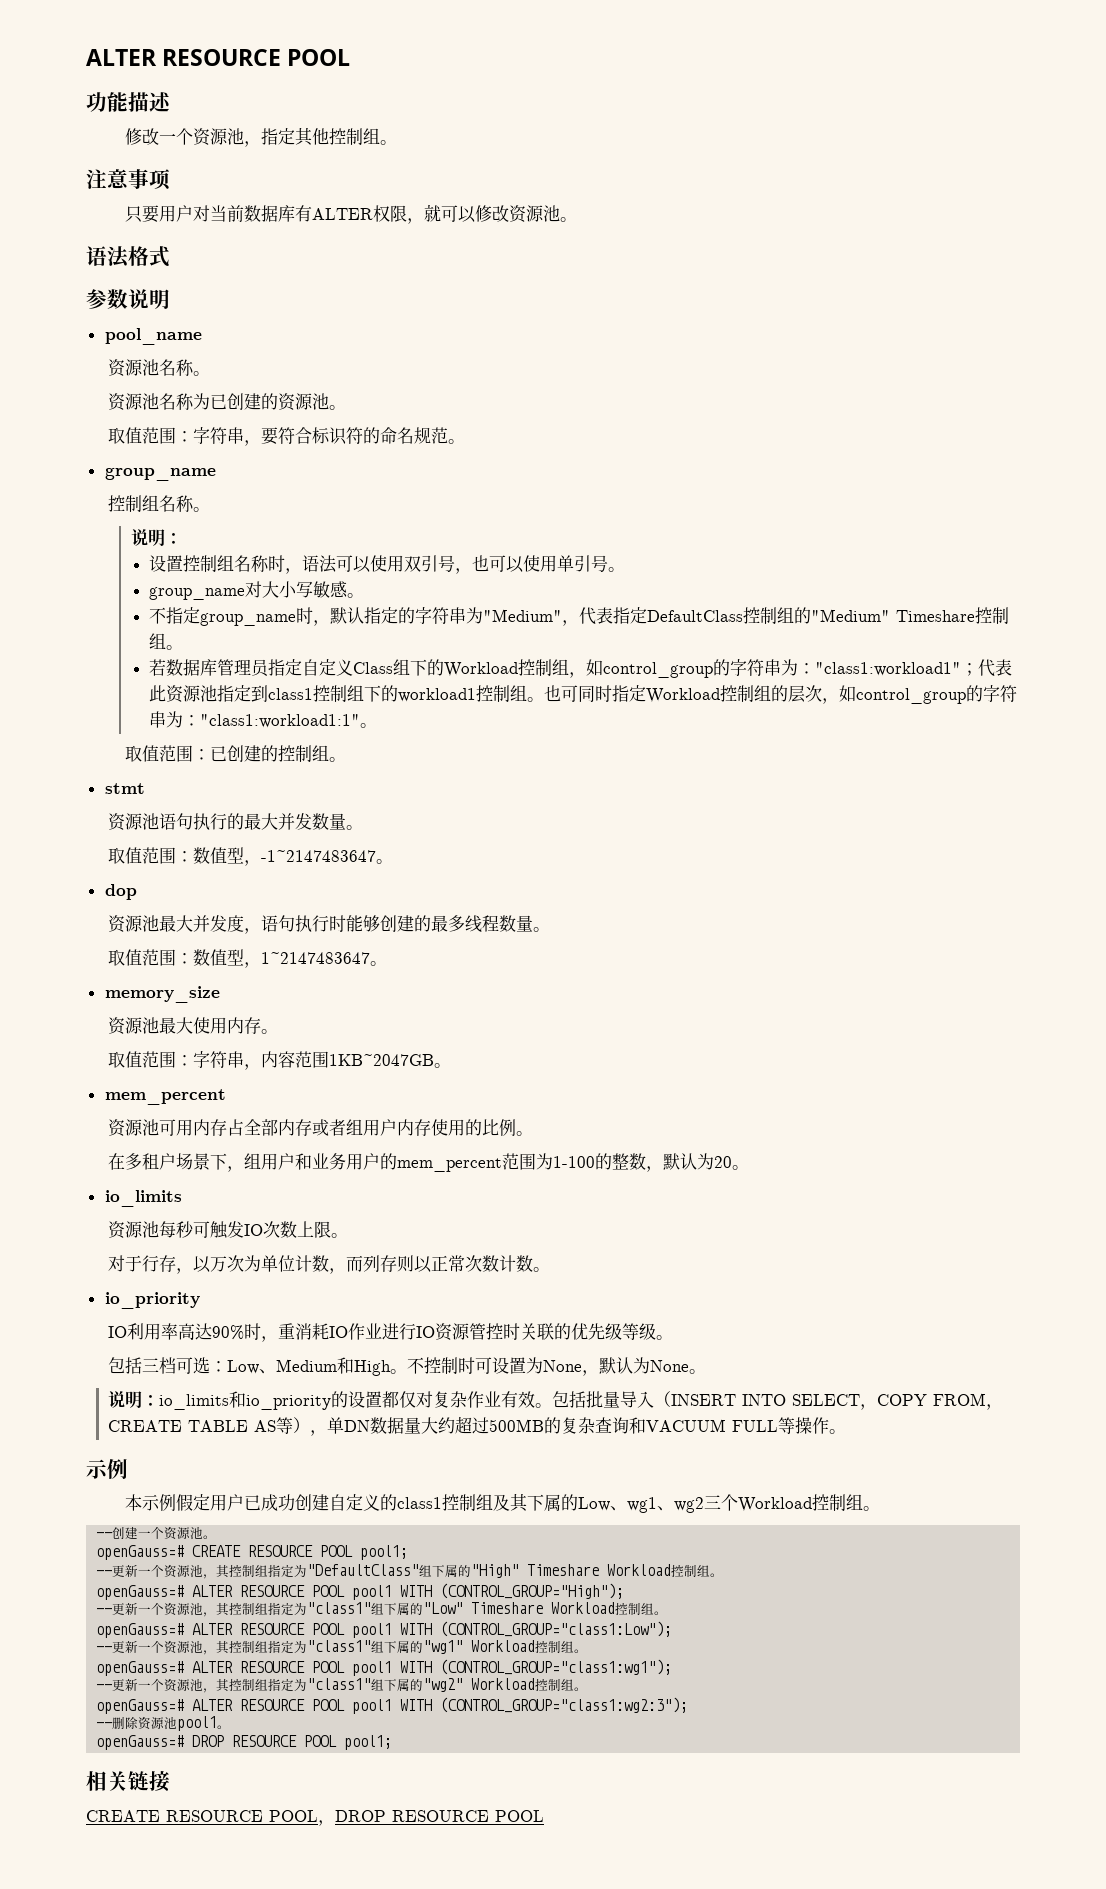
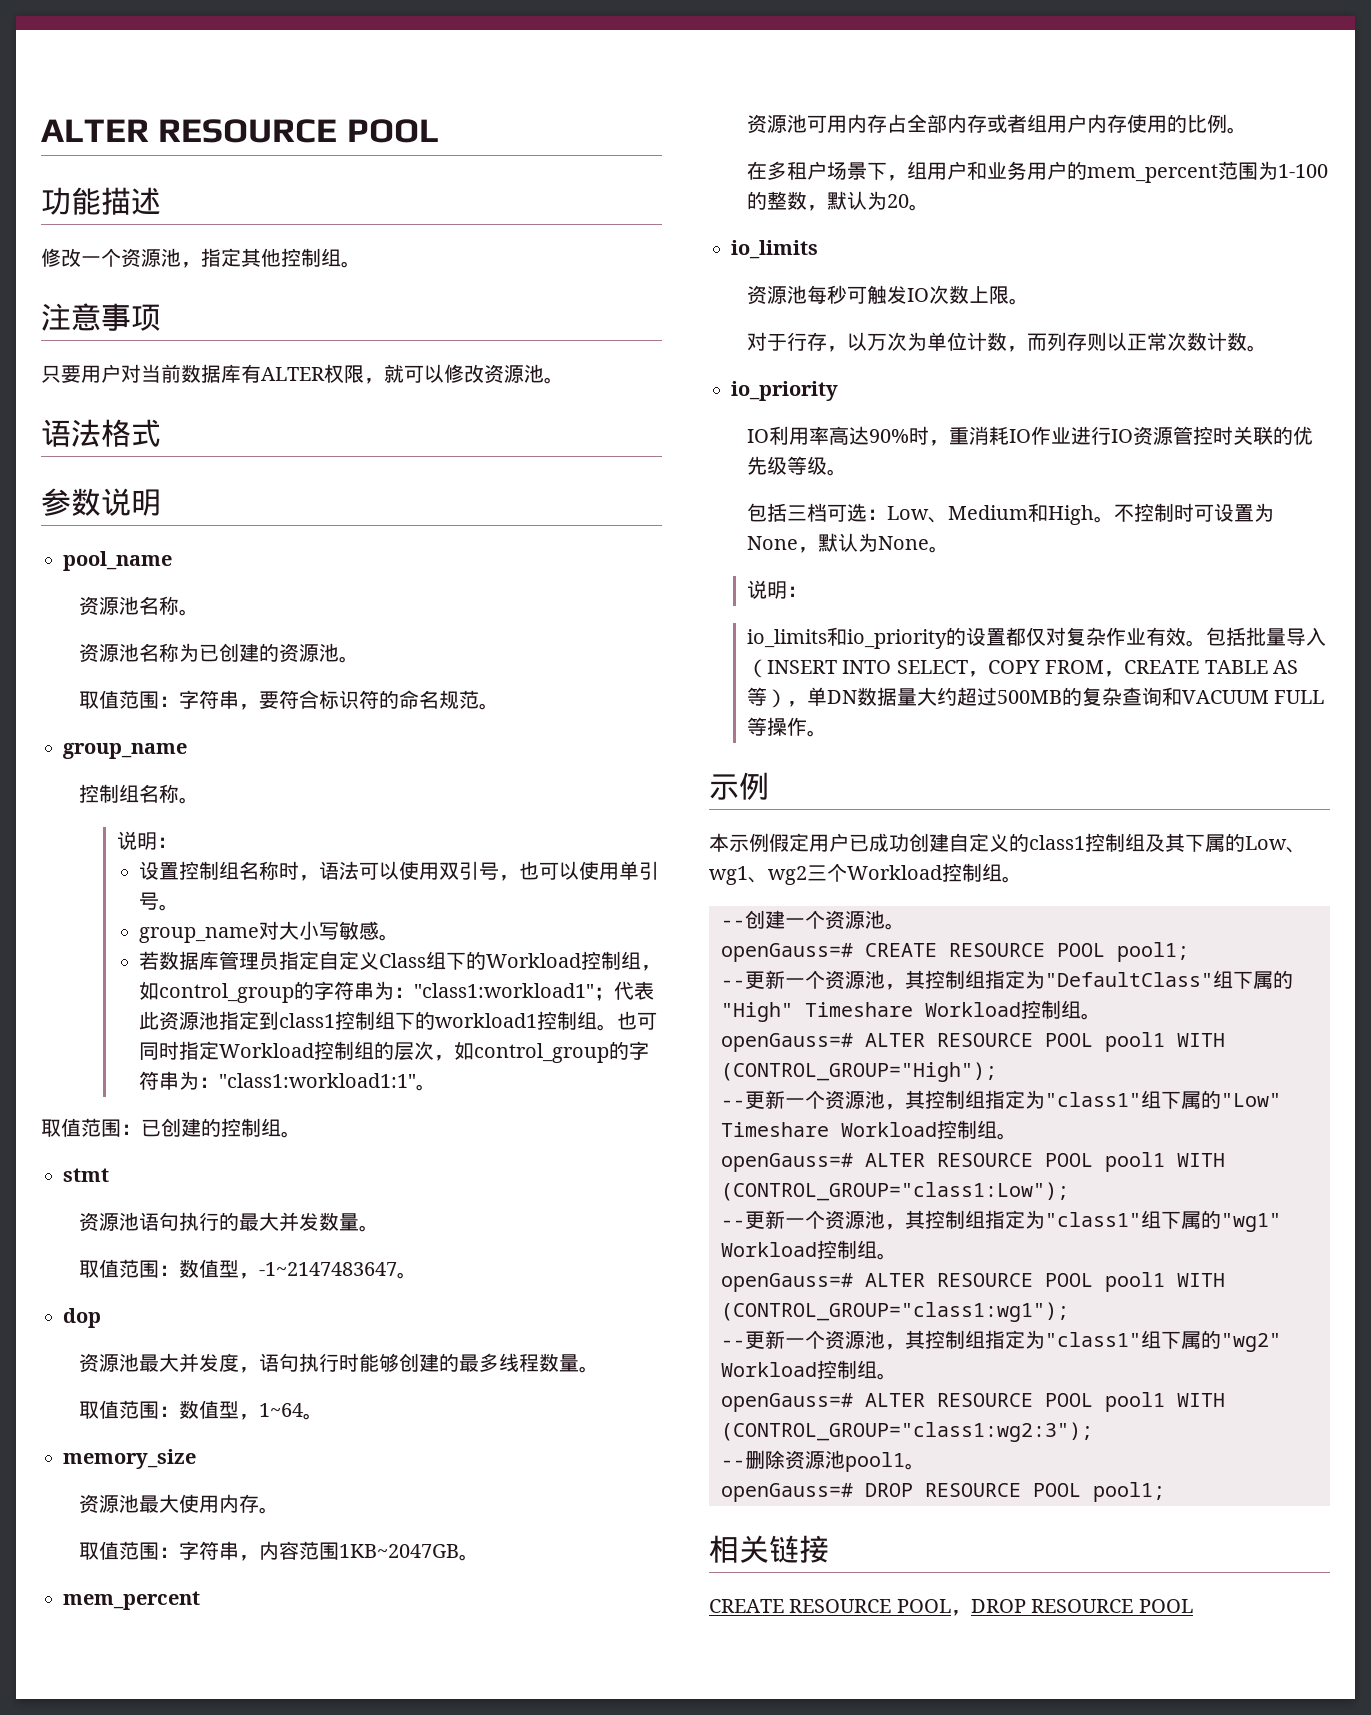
[149,607,1010,626] [149,633,184,650] // 不指定group_name时，默认指定的字符串为"Medium"，代表指定DefaultClass控制组的"Medium" Timeshare控制组。 -> (400, 937) none
[261,952,371,964] 1~2147483647 -> [259,1403,304,1417] 1~64
(160, 1400) none -> (808, 591) //

